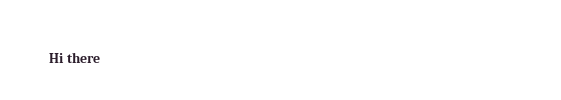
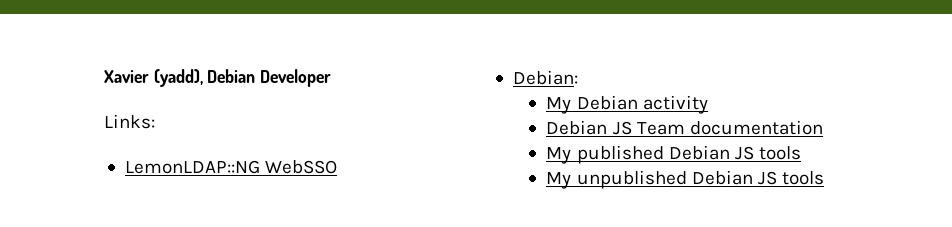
[49,52,100,63] Hi there -> [104,69,332,87] [104,114,155,129] [124,160,338,174] [512,70,578,85] [546,95,708,114] [546,120,823,135] [546,145,801,164] [546,170,824,189] Xavier (yadd), Debian Developer // Links: // LemonLDAP::NG WebSSO // Debian: // My Debian activity // Debian JS Team documentation // My published Debian JS tools // My unpublished Debian JS tools

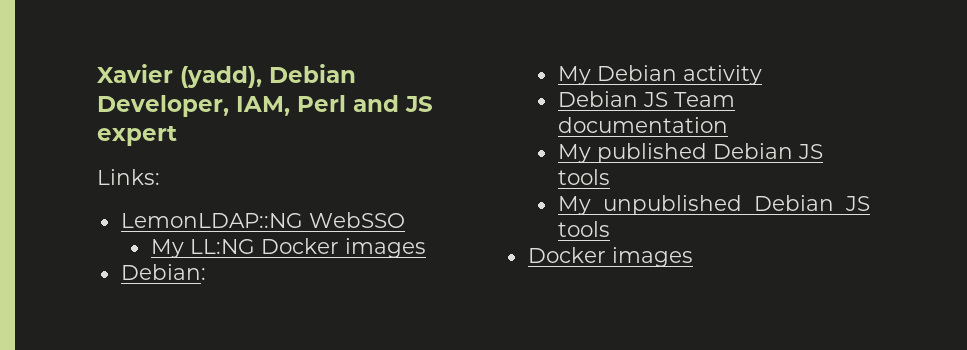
[260,69,332,87] Developer -> [97,95,433,117] [97,126,177,146] Developer, IAM, Perl and JS expert
(338, 167) none -> [150,238,426,258] // My LL:NG Docker images
(824, 178) none -> [527,247,693,267] // Docker images

